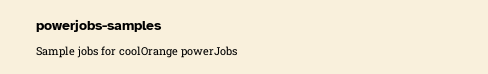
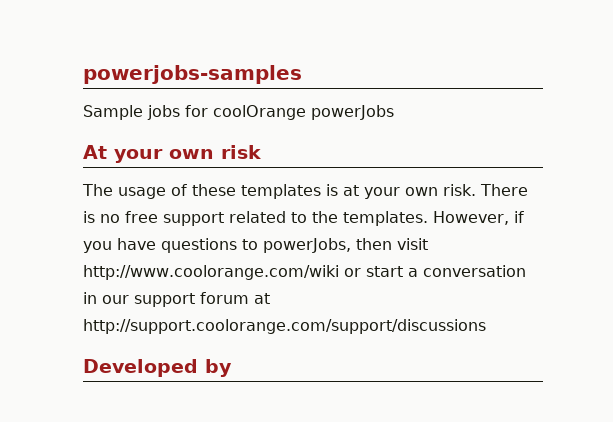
(237, 52) none -> [83,145,261,163] [82,184,528,199] [83,211,524,226] [83,238,428,253] [83,265,526,280] [83,292,270,307] [83,319,486,334] [83,359,232,377] // At your own risk // The usage of these templates is at your own risk. There is no free support related to the templates. However, if you have questions to powerJobs, then visit http://www.coolorange.com/wiki or start a conversation in our support forum at http://support.coolorange.com/support/discussions // Developed by

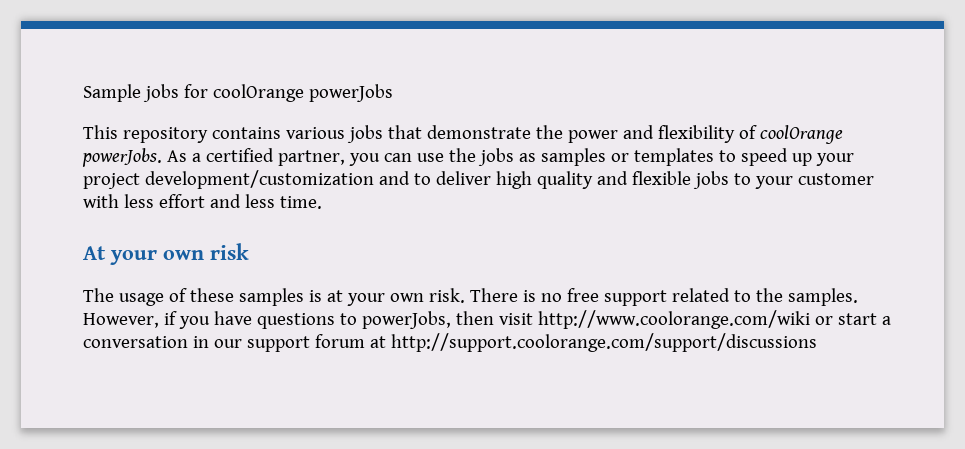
[83,65,302,84] powerjobs-samples // -> (83, 93) none
(394, 112) none -> [83,125,843,144] [82,148,854,167] [83,170,874,189] [83,194,322,209] // This repository contains various jobs that demonstrate the power and flexibility of coolOrange powerJobs. As a certified partner, you can use the jobs as samples or templates to speed up your project development/customization and to deliver high quality and flexible jobs to your customer with less effort and less time.
[241,184,321,199] templates -> [238,288,304,306] samples
[343,211,428,226] templates. -> [787,288,858,306] samples.
[83,359,232,377] // Developed by -> (817, 342) none

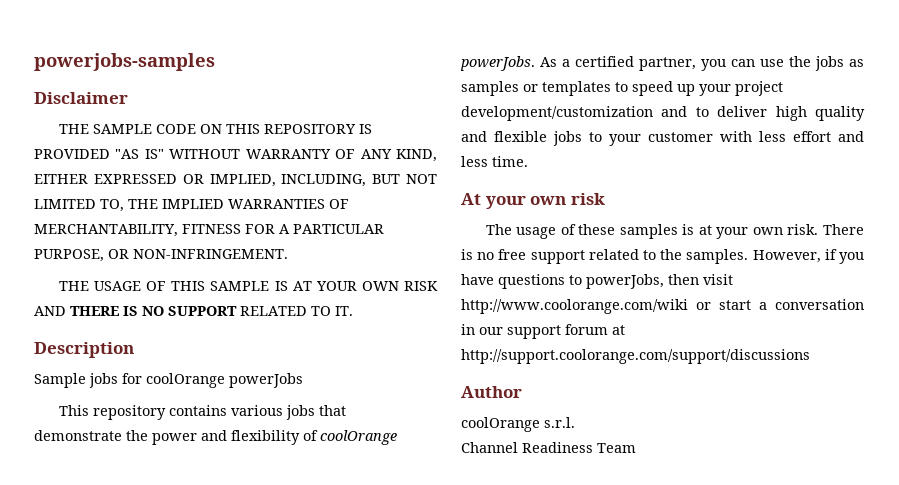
(83, 93) none -> [34,53,215,71] [34,92,128,104] [58,124,372,134] [34,149,437,162] [34,174,437,187] [34,199,349,212] [34,224,384,237] [34,249,288,262] [58,281,438,291] [34,306,353,316] [34,342,134,358] powerjobs-samples // Disclaimer // THE SAMPLE CODE ON THIS REPOSITORY IS PROVIDED "AS IS" WITHOUT WARRANTY OF ANY KIND, EITHER EXPRESSED OR IMPLIED, INCLUDING, BUT NOT LIMITED TO, THE IMPLIED WARRANTIES OF MERCHANTABILITY, FITNESS FOR A PARTICULAR PURPOSE, OR NON-INFRINGEMENT. // THE USAGE OF THIS SAMPLE IS AT YOUR OWN RISK AND THERE IS NO SUPPORT RELATED TO IT. // Description //
(817, 342) none -> [461,386,522,398] [461,417,575,432] [461,442,636,453] // Author // coolOrange s.r.l. // Channel Readiness Team

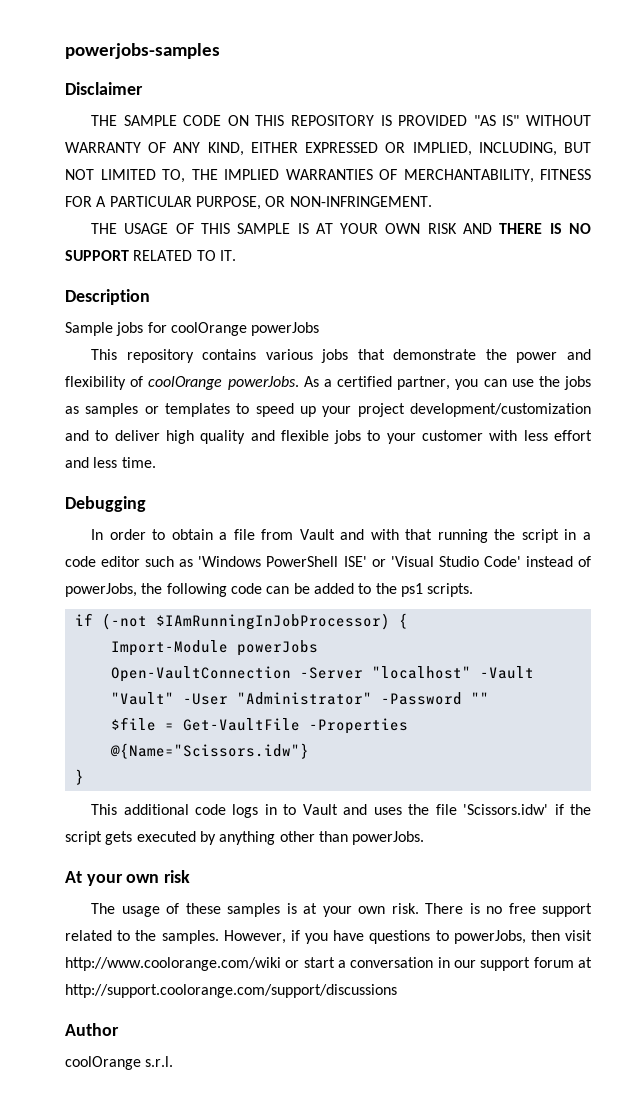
(528, 161) none -> [65,496,146,512] [91,529,591,543] [65,556,591,567] [65,583,474,597] [74,613,408,630] [110,640,318,656] [110,666,534,682] [110,692,489,705] [110,717,408,734] [109,743,309,759] [74,769,84,785] [91,804,592,818] [65,831,425,845] // Debugging // In order to obtain a file from Vault and with that running the script in a code editor such as 'Windows PowerShell ISE' or 'Visual Studio Code' instead of powerJobs, the following code can be added to the ps1 scripts. // if (-not $IAmRunningInJobProcessor) { // Import-Module powerJobs // Open-VaultConnection -Server "localhost" -Vault "Vault" -User "Administrator" -Password "" // $file = Get-VaultFile -Properties @{Name="Scissors.idw"} // } // This additional code logs in to Vault and uses the file 'Scissors.idw' if the script gets executed by anything other than powerJobs.
[461,442,636,453] // Channel Readiness Team -> (174, 1061) none

